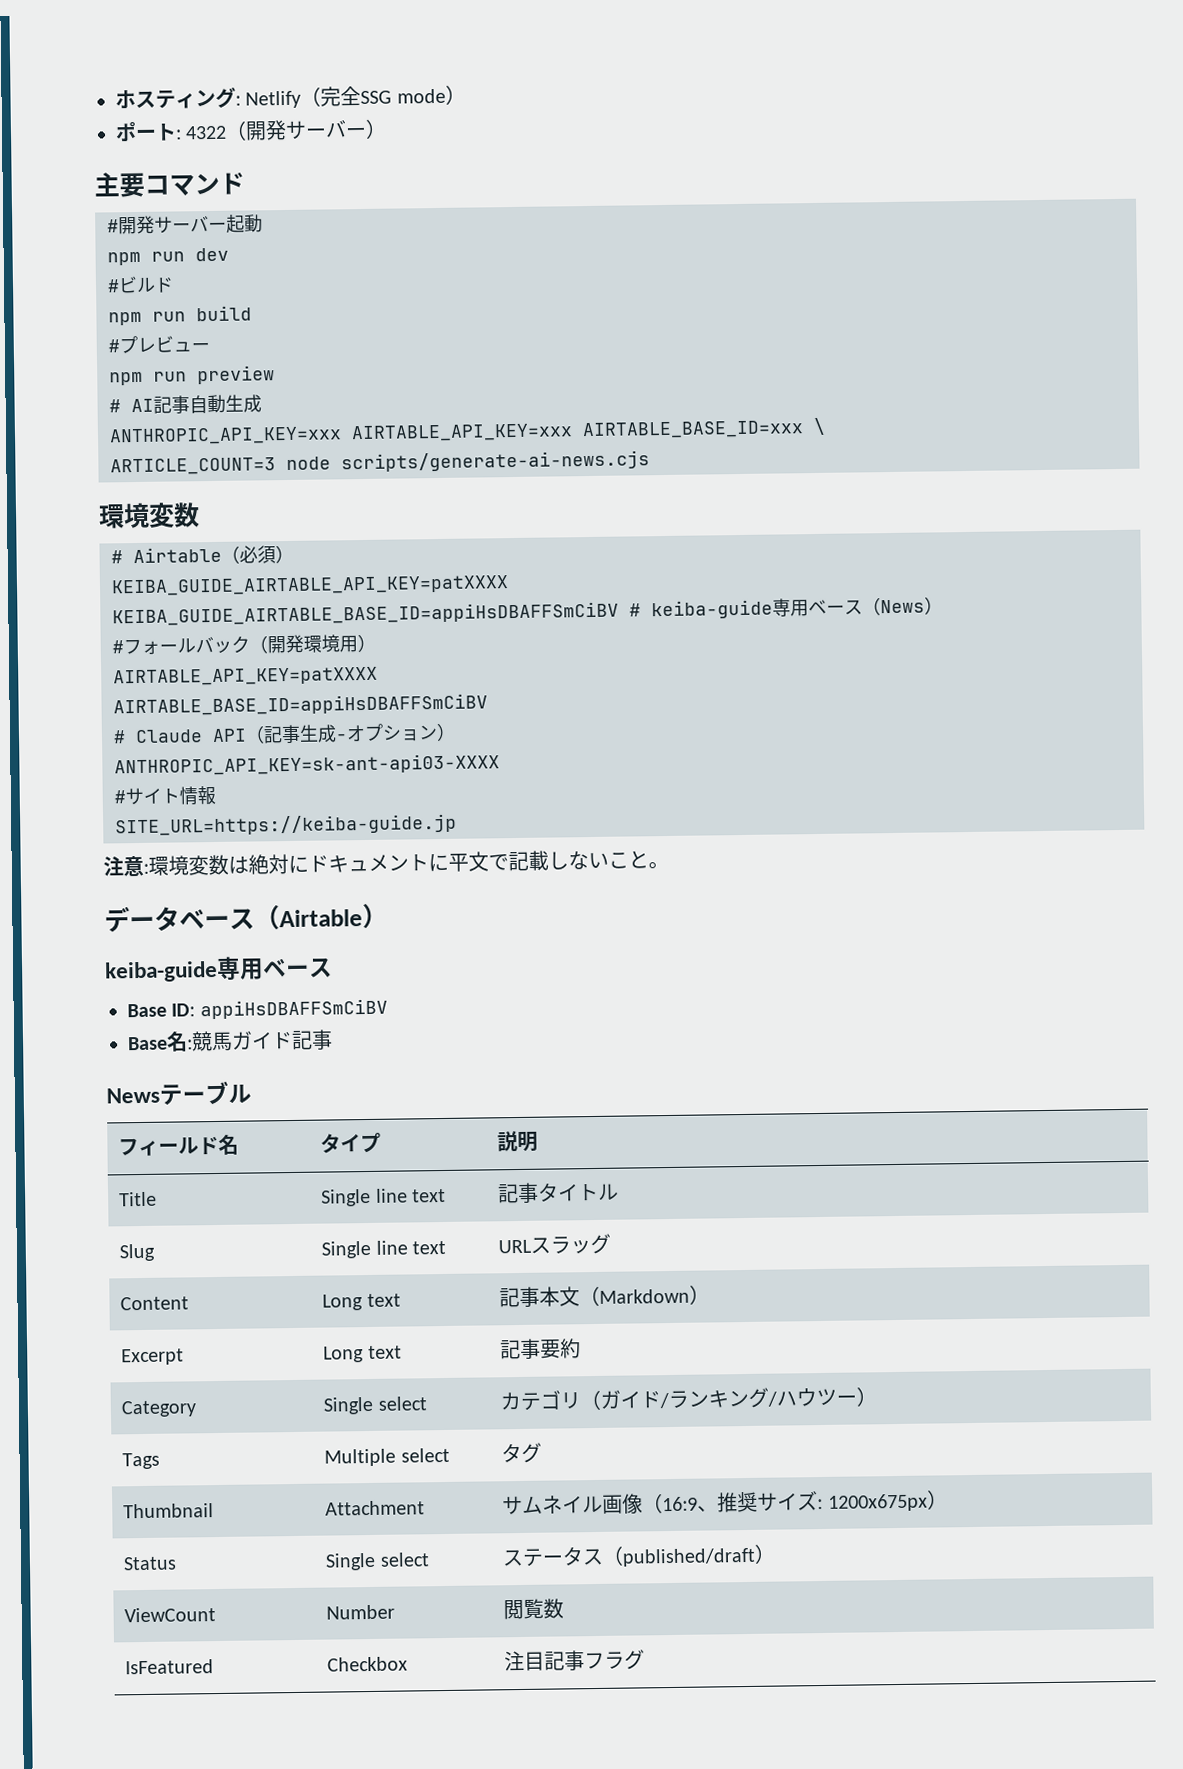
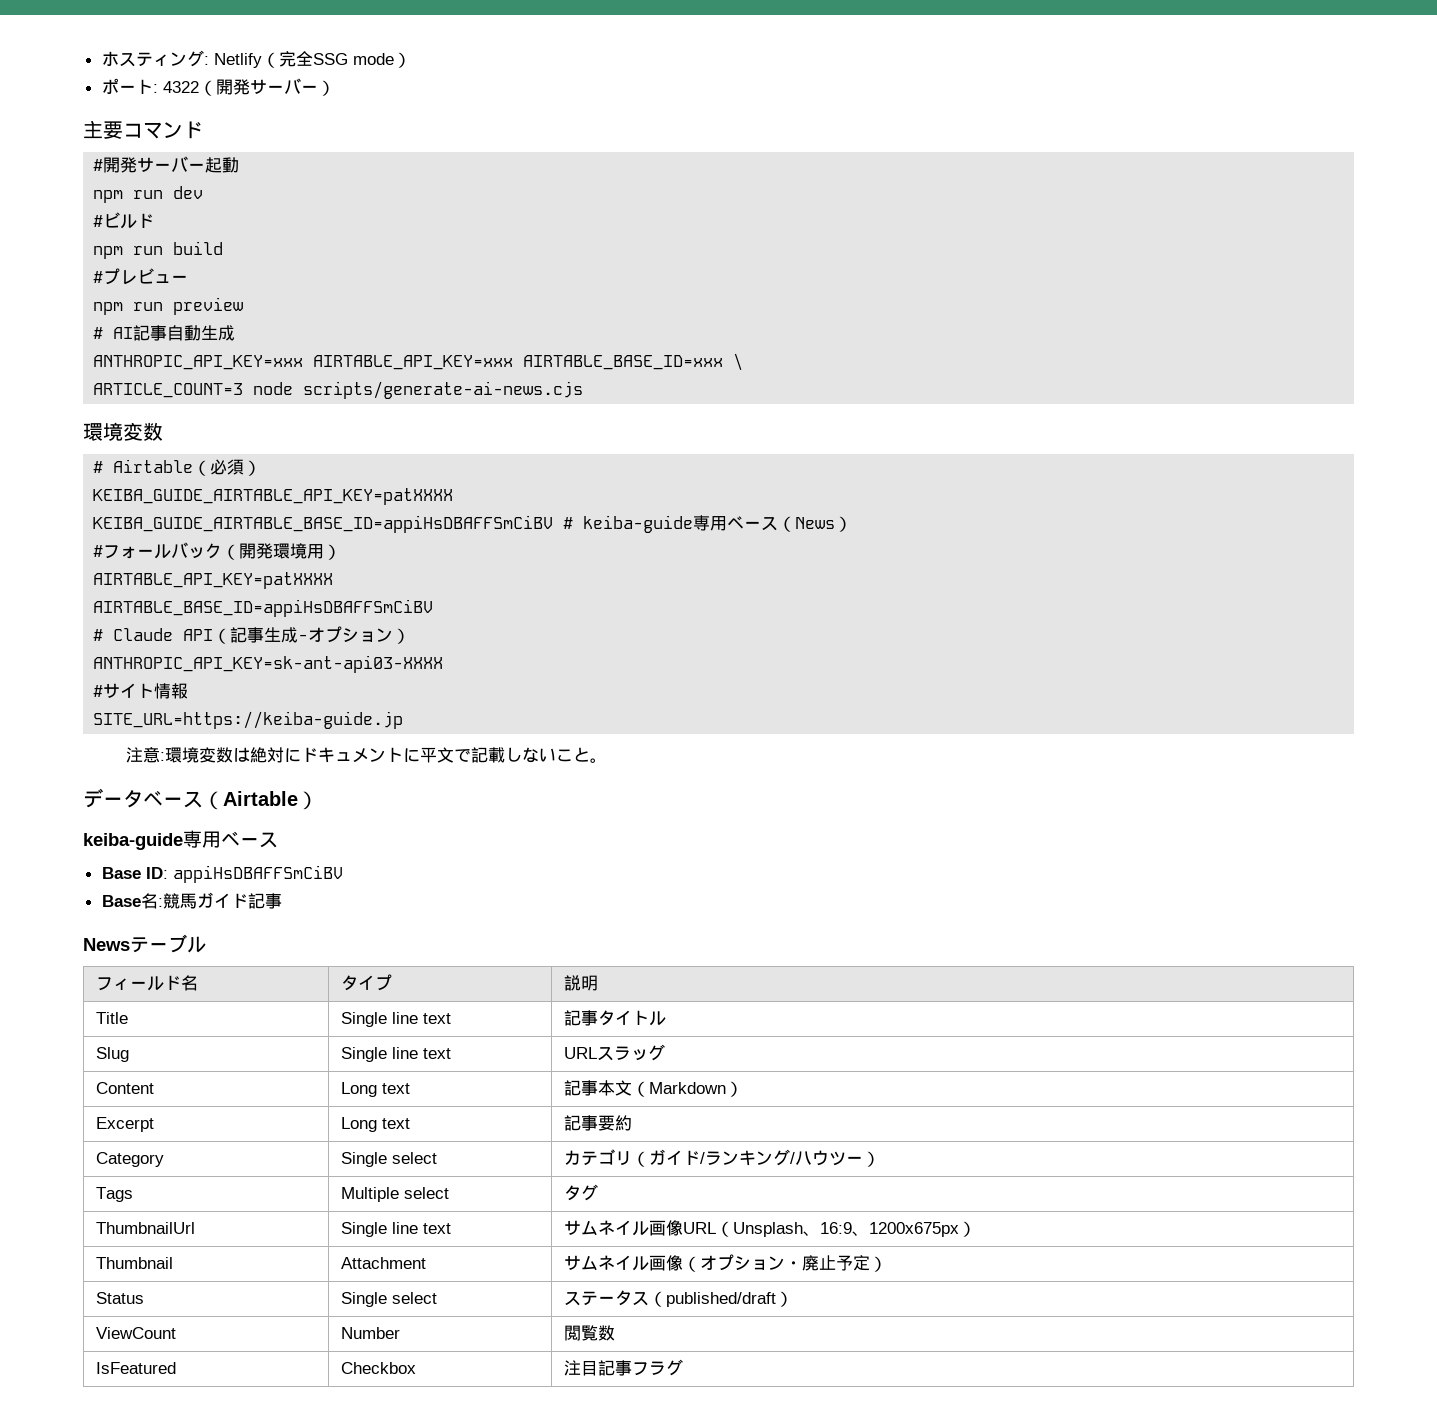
(543, 1452) none -> [95,1222,195,1234] [340,1222,451,1237] [563,1220,976,1237] // ThumbnailUrl | Single line text | サムネイル画像URL（Unsplash、16:9、1200x675px）
[662,1491,928,1513] 16:9、推奨サイズ: 1200x675px -> [699,1254,870,1271] オプション・廃止予定

